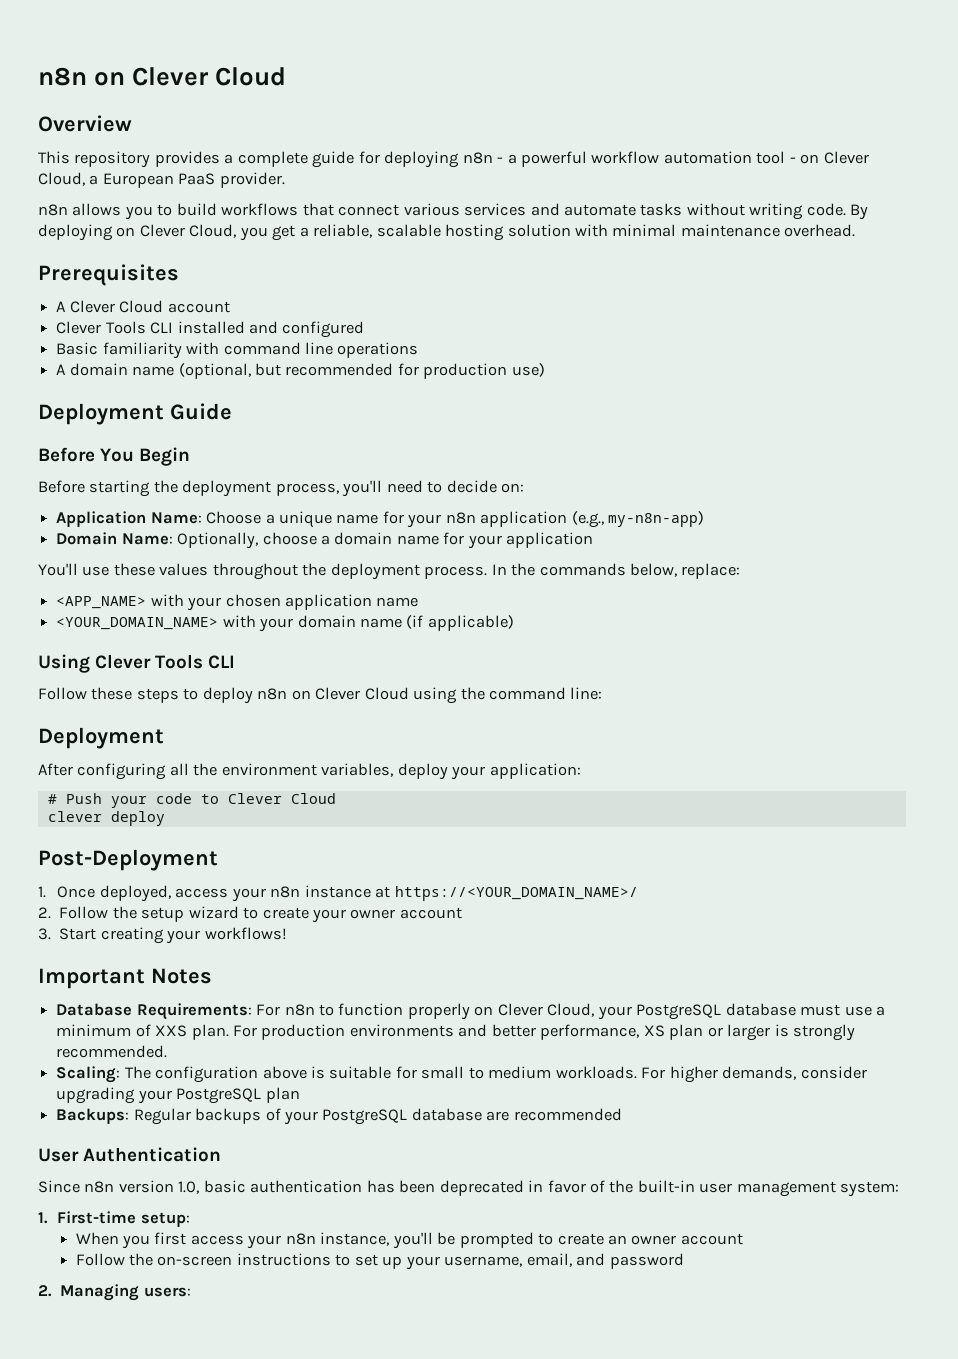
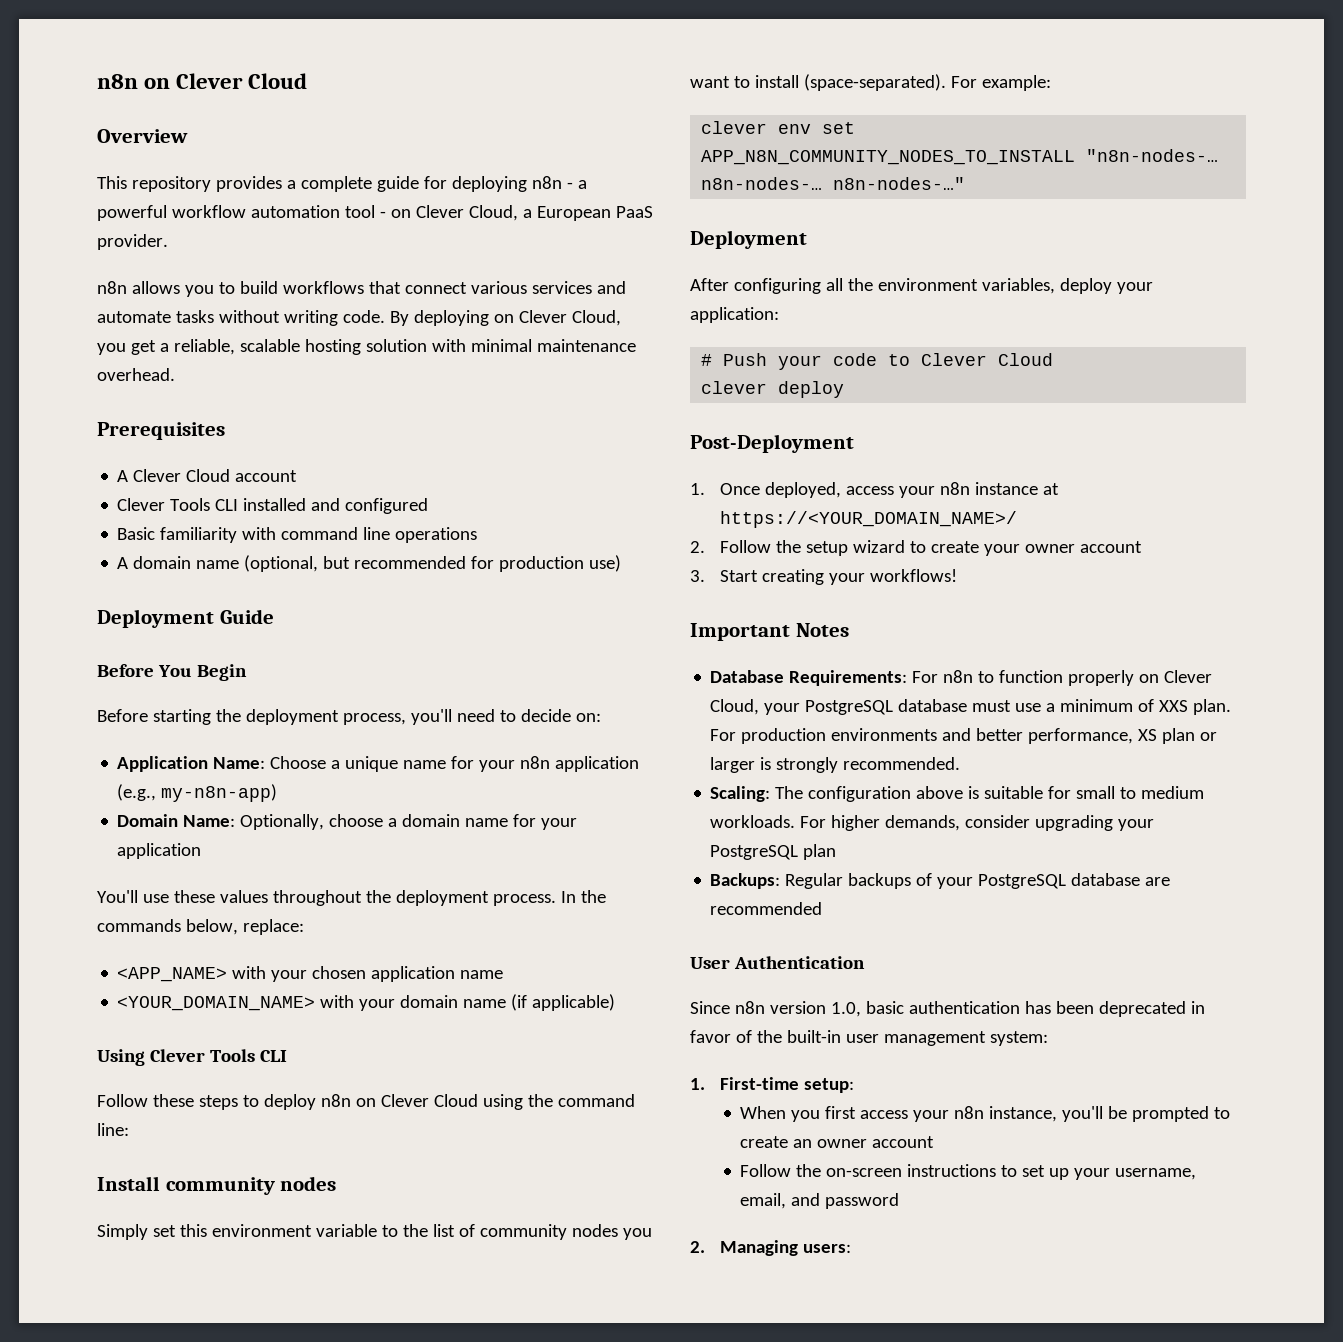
(603, 693) none -> [97,1176,337,1195] [97,1224,652,1240] [690,74,1051,91] [701,121,856,134] [701,149,1219,165] [701,177,966,190] // Install community nodes // Simply set this environment variable to the list of community nodes you want to install (space-separated). For example: // clever env set APP_N8N_COMMUNITY_NODES_TO_INSTALL "n8n-nodes-… n8n-nodes-… n8n-nodes-…"

